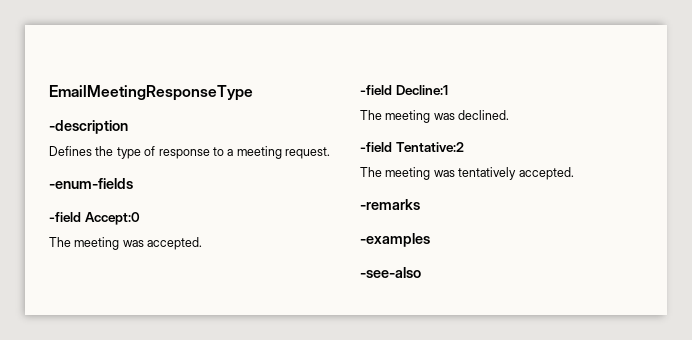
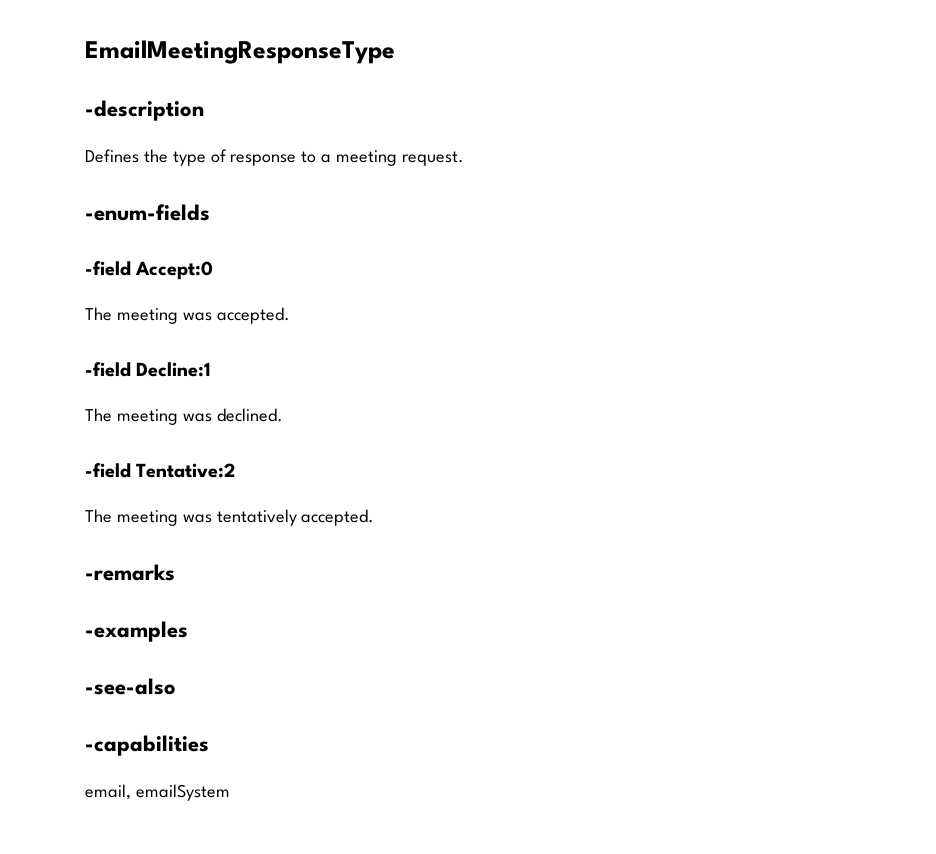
(421, 272) none -> [85,735,209,756] [85,784,230,801] // -capabilities // email, emailSystem

